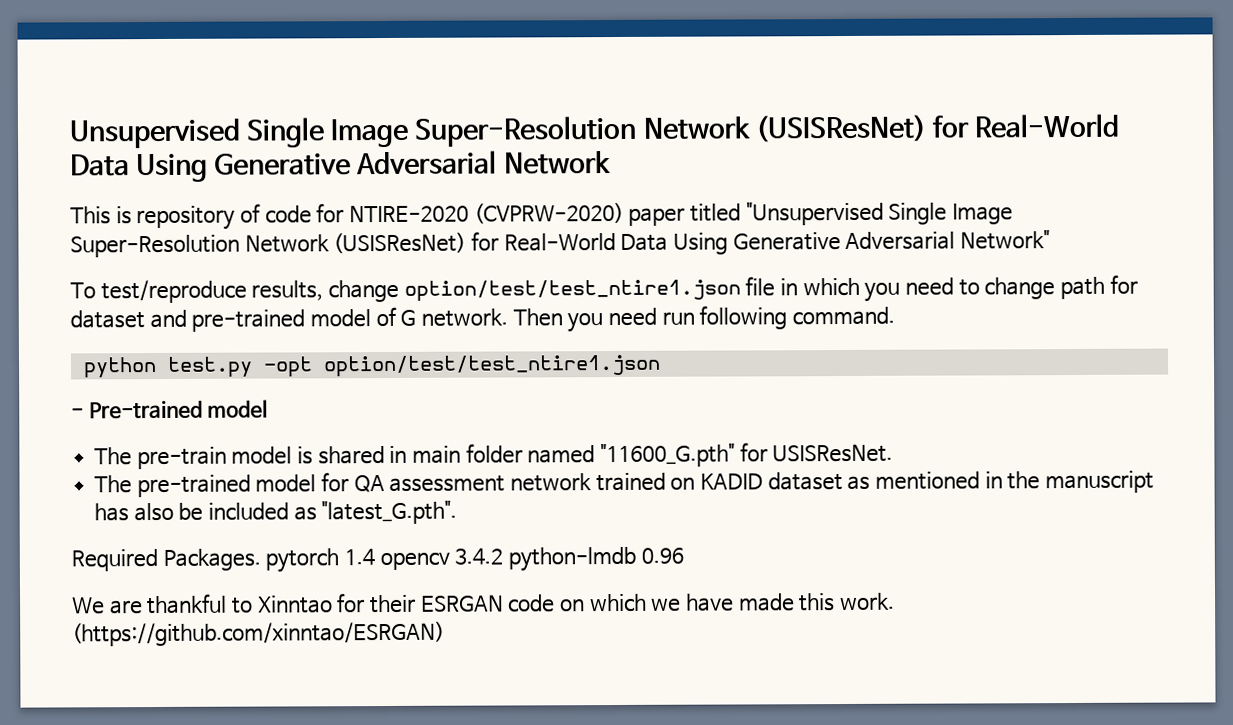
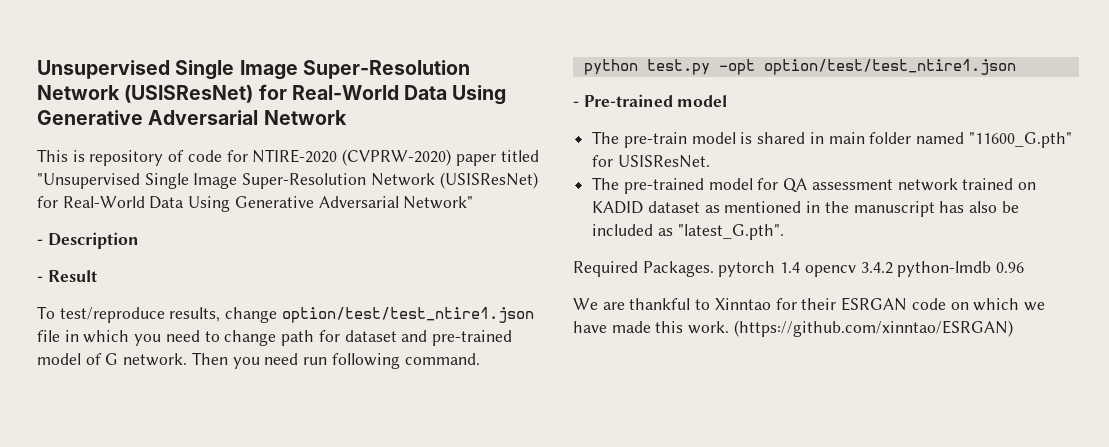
(1050, 240) none -> [37,232,139,249] [37,270,97,282] // - Description // - Result

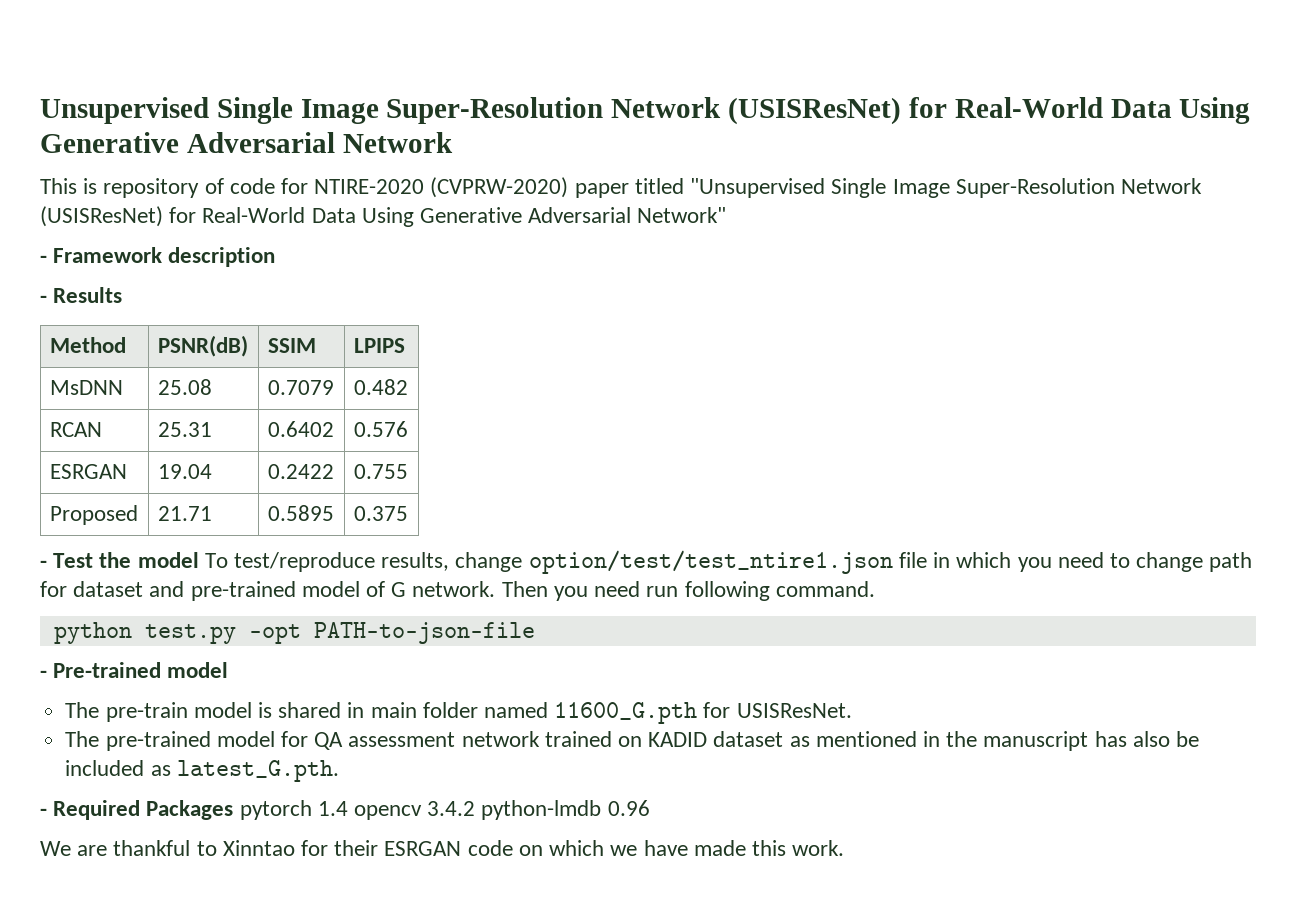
[47,232,139,249] [37,270,97,282] Description // - Result // -> [53,247,276,267] [40,287,123,303] [49,337,126,353] [157,335,248,357] [267,338,316,353] [353,338,405,353] [49,380,123,395] [157,379,212,395] [267,380,334,395] [353,379,408,395] [49,422,102,437] [157,422,212,437] [267,421,334,437] [353,421,408,437] [49,464,127,479] [157,464,212,479] [267,464,334,479] [353,464,408,479] [49,505,138,525] [157,506,212,521] [267,505,334,521] [353,506,408,521] [40,552,199,568] Framework description // - Results // Method | PSNR(dB) | SSIM | LPIPS // MsDNN | 25.08 | 0.7079 | 0.482 // RCAN | 25.31 | 0.6402 | 0.576 // ESRGAN | 19.04 | 0.2422 | 0.755 // Proposed | 21.71 | 0.5895 | 0.375 // - Test the model
[763,59,1016,75] option/test/test_ntire1.json -> [313,622,535,644] PATH-to-json-file
[968,132,1072,148] "11600_G.pth" -> [554,702,698,724] 11600_G.pth
[677,224,784,240] [573,261,714,277] "latest_G.pth". // Required Packages. -> [176,760,339,782] [40,800,234,820] latest_G.pth. // - Required Packages
[733,320,1013,337] (https://github.com/xinntao/ESRGAN) -> (845, 848) none

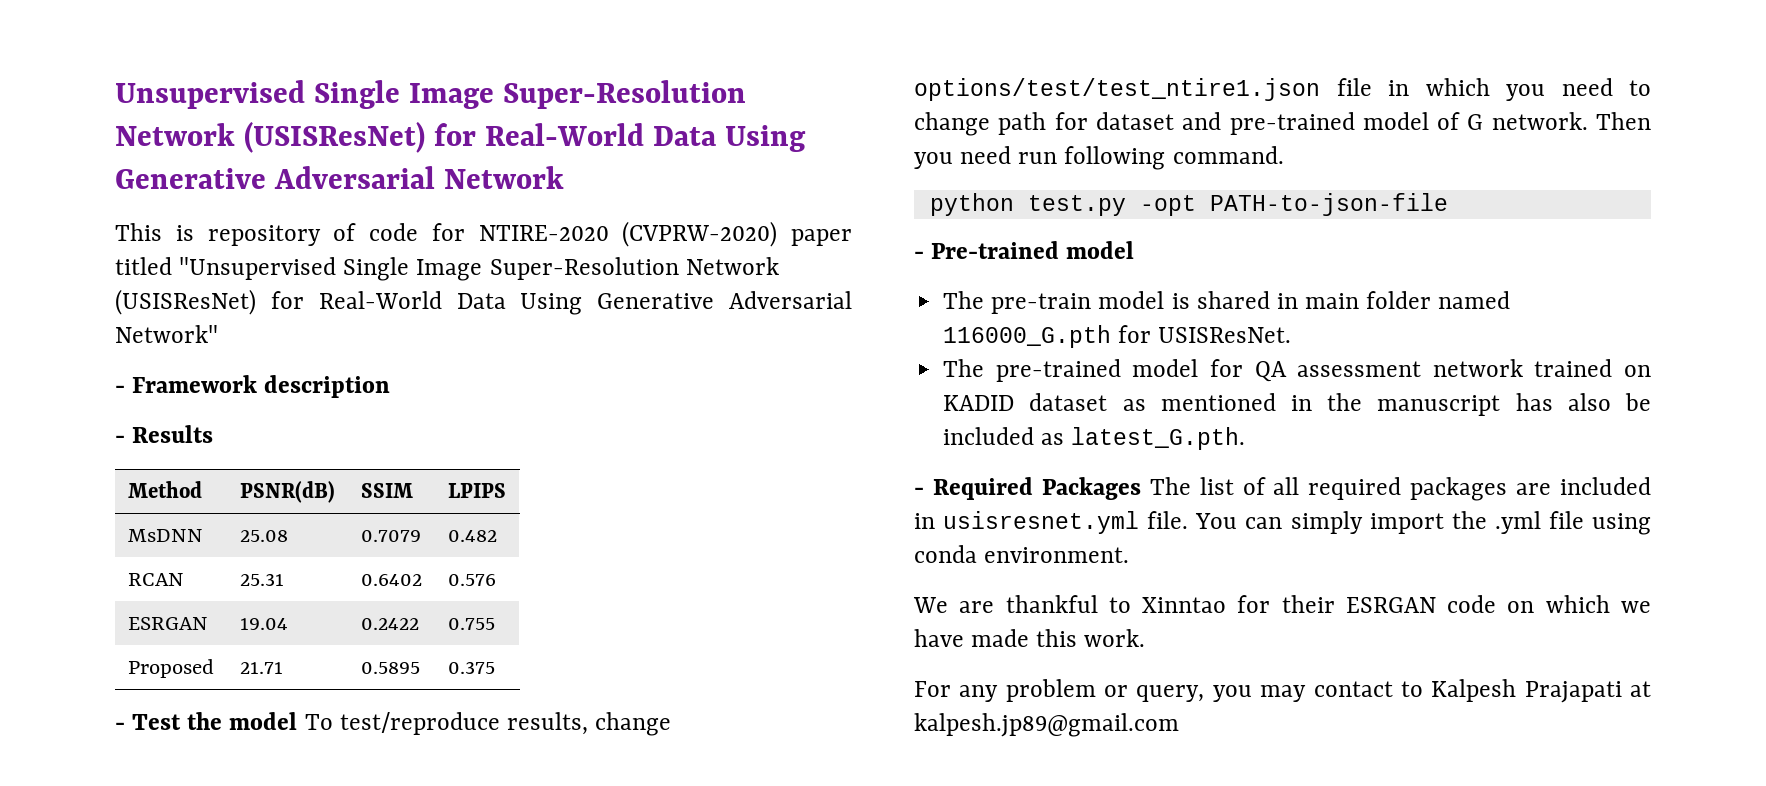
[528,550,893,574] option/test/test_ntire1.json -> [914,78,1320,101] options/test/test_ntire1.json
[554,702,698,724] 11600_G.pth -> [943,325,1112,348] 116000_G.pth
[239,800,650,820] pytorch 1.4 opencv 3.4.2 python-lmdb 0.96 -> [1149,477,1651,501] [914,511,1652,535] [914,545,1130,563] The list of all required packages are included in usisresnet.yml file. You can simply import the .yml file using conda environment.
(845, 848) none -> [914,679,1651,703] [914,713,1179,737] // For any problem or query, you may contact to Kalpesh Prajapati at kalpesh.jp89@gmail.com

